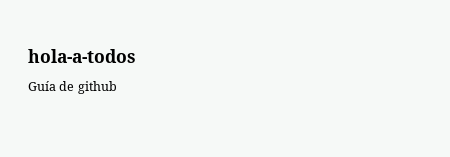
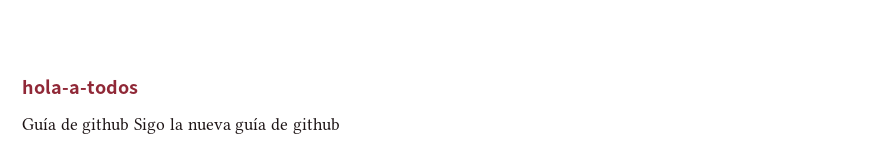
(117, 87) none -> [134,117,340,134] Sigo la nueva guía de github

